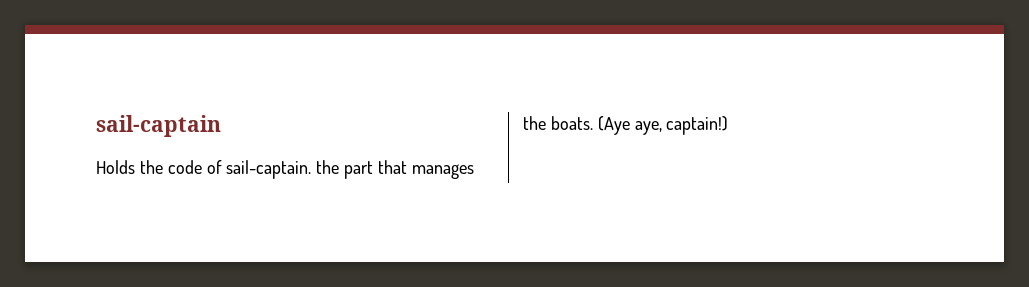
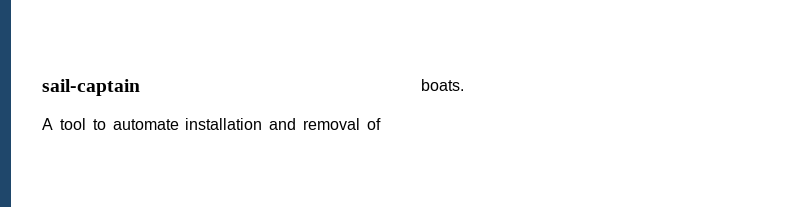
[96,160,474,179] [523,116,729,135] Holds the code of sail-captain. the part that manages the boats. (Aye aye, captain!) -> [42,118,381,130] [421,79,464,91] A tool to automate installation and removal of boats.

